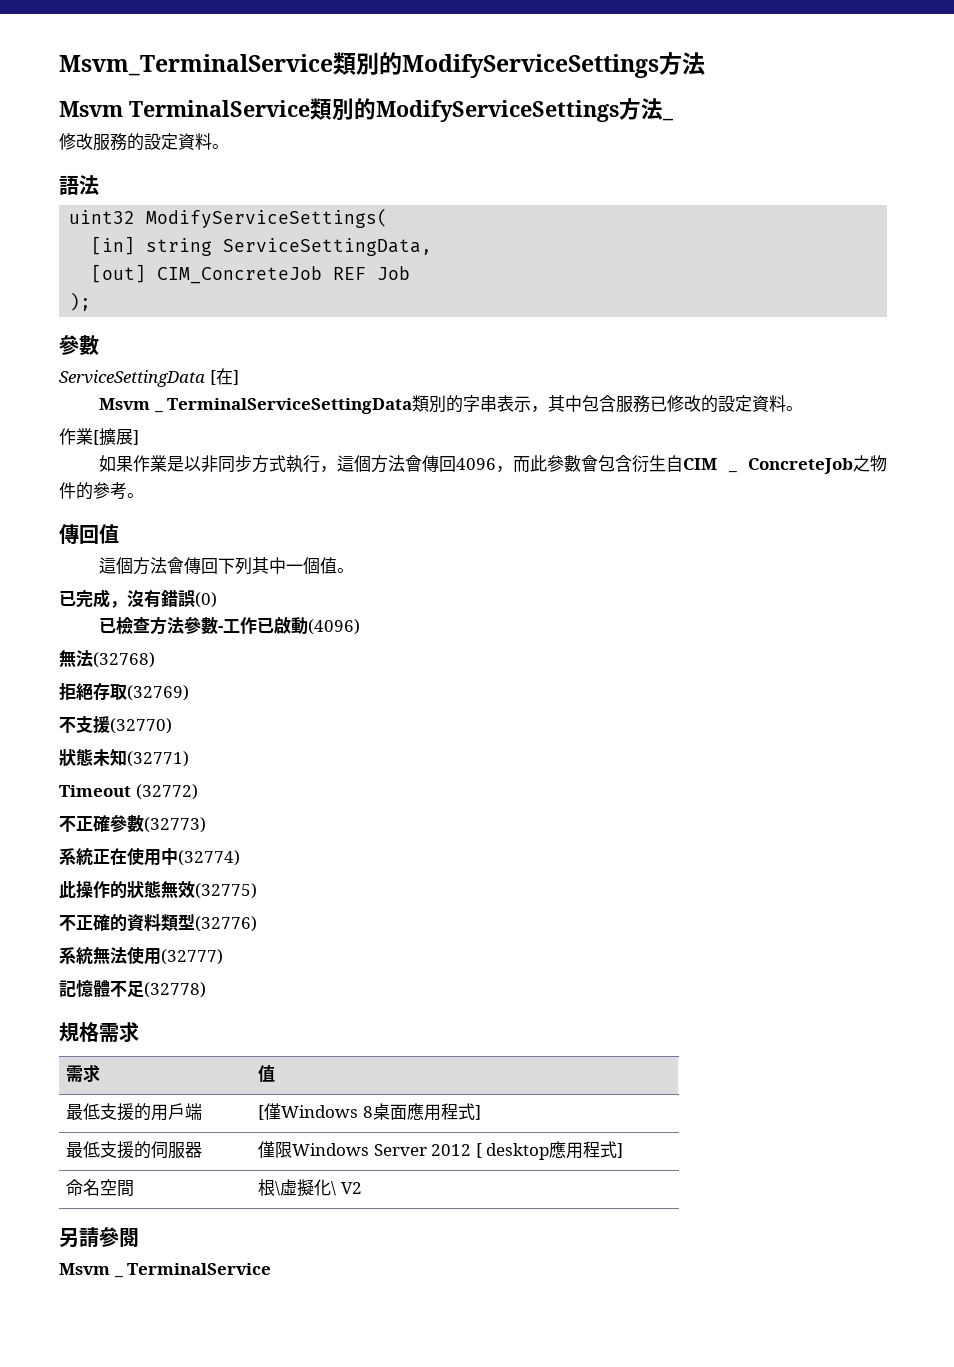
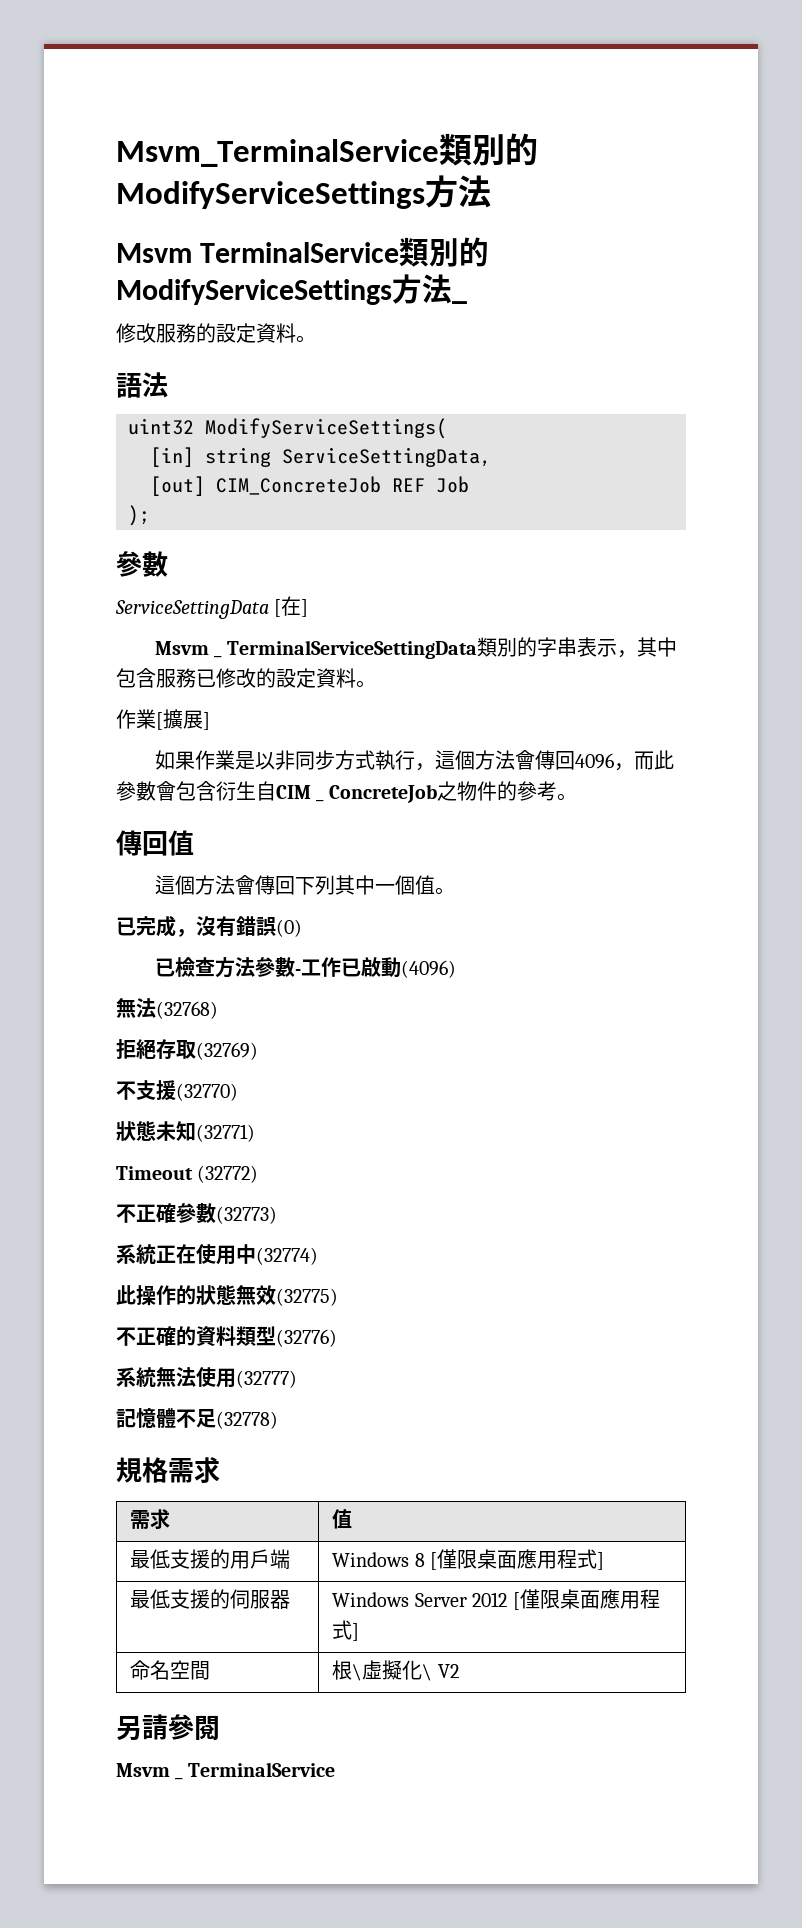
[257,1103,373,1120] [僅Windows 8 -> [332,1549,478,1570] Windows 8 [僅限
[257,1141,292,1158] 僅限 -> (291, 1599) none
[486,1143,550,1160] desktop -> [519,1589,600,1609] 僅限桌面

